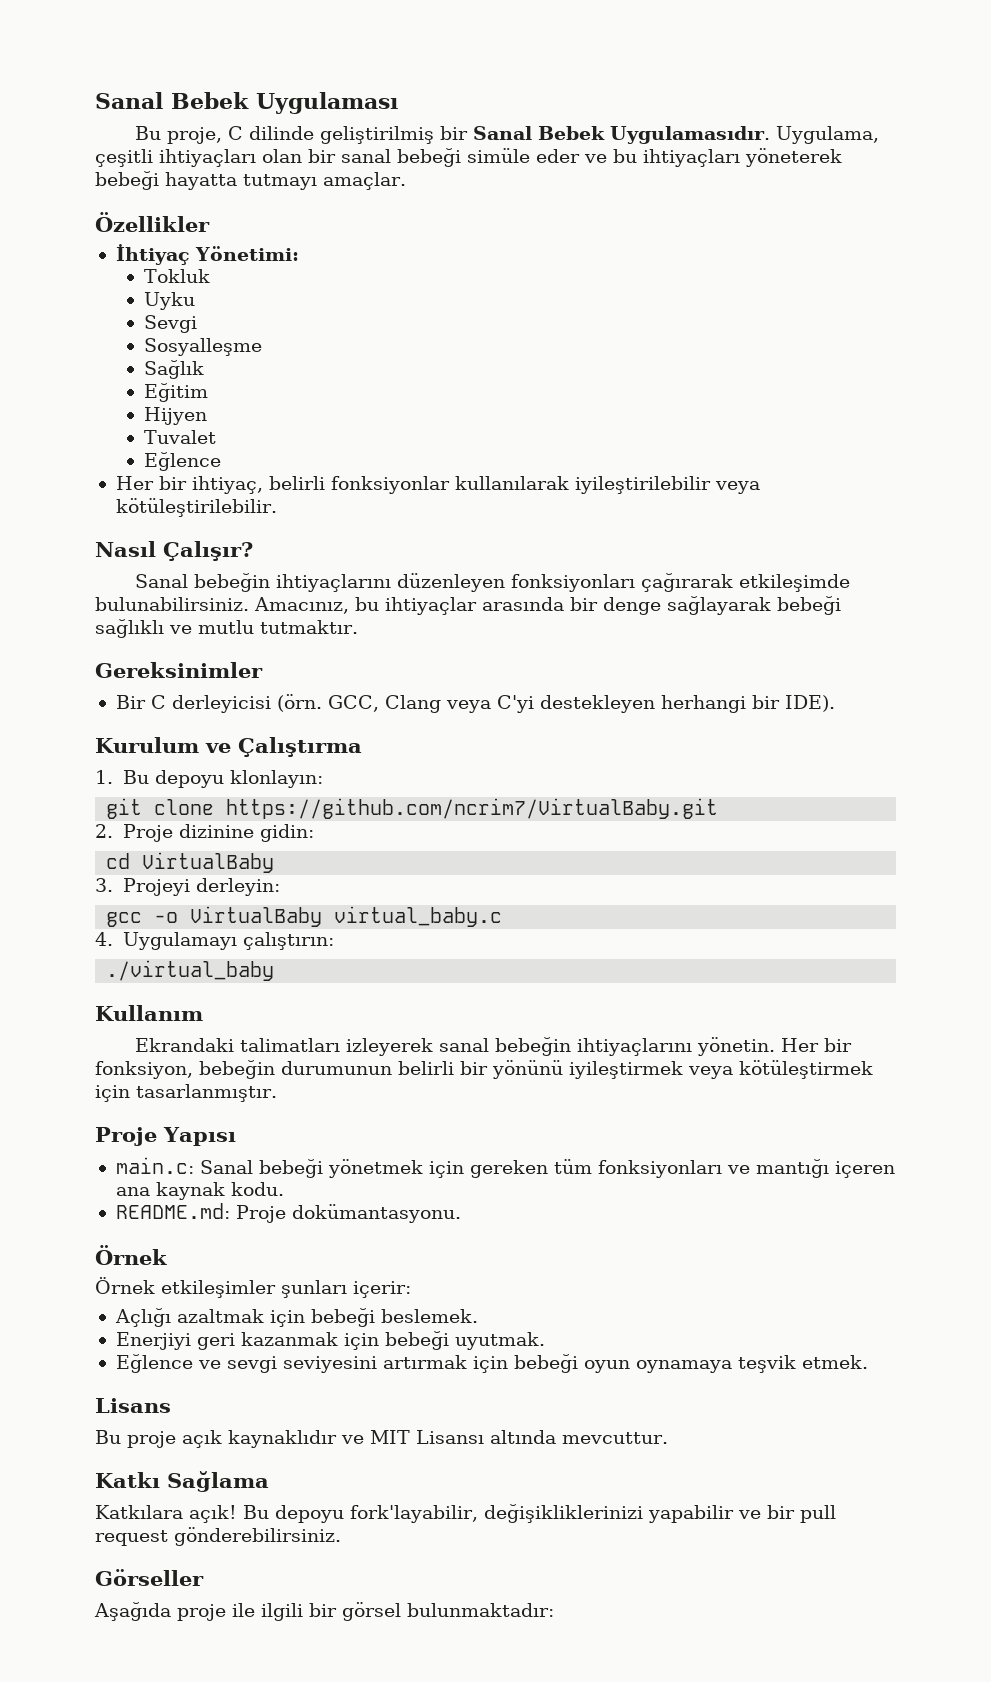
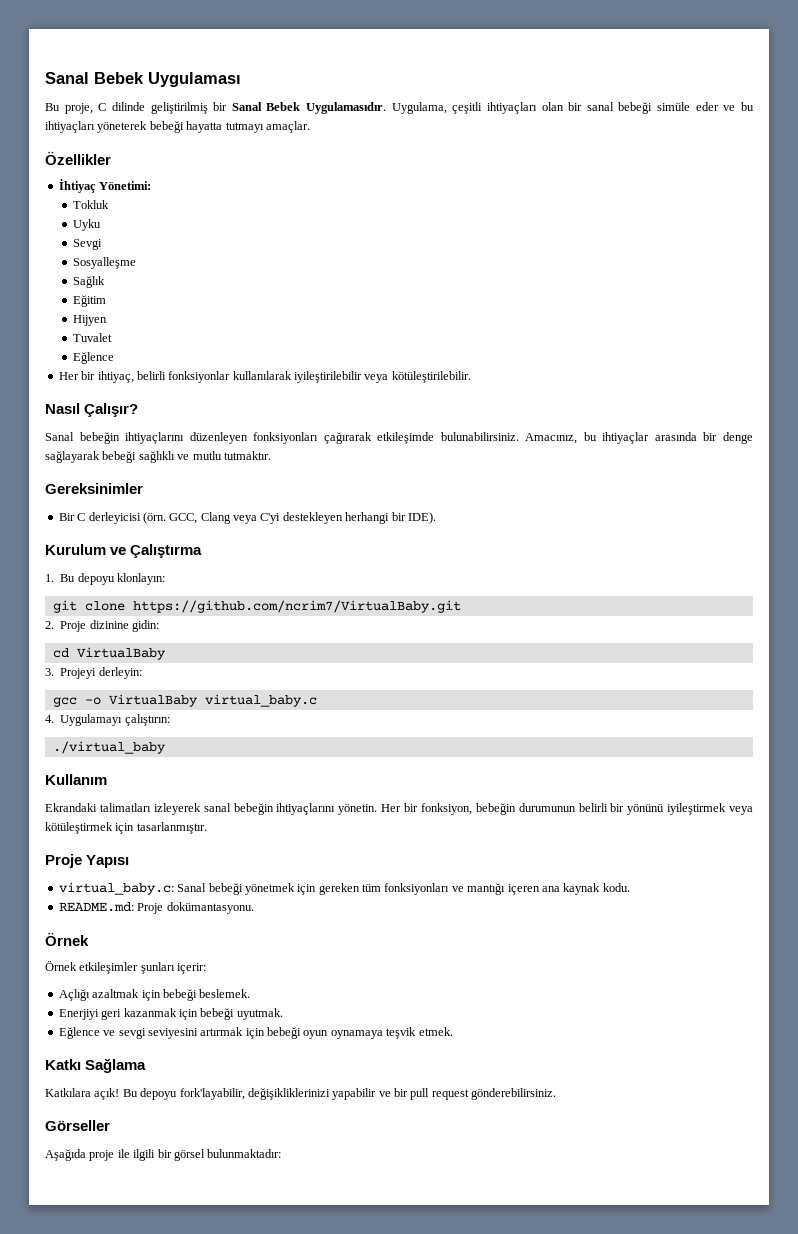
[115,1157,194,1174] main.c: -> [58,882,174,895] virtual_baby.c:
[95,1398,171,1413] [95,1430,668,1448] // Lisans // Bu proje açık kaynaklıdır ve MIT Lisansı altında mevcuttur. -> (453, 1031) none

